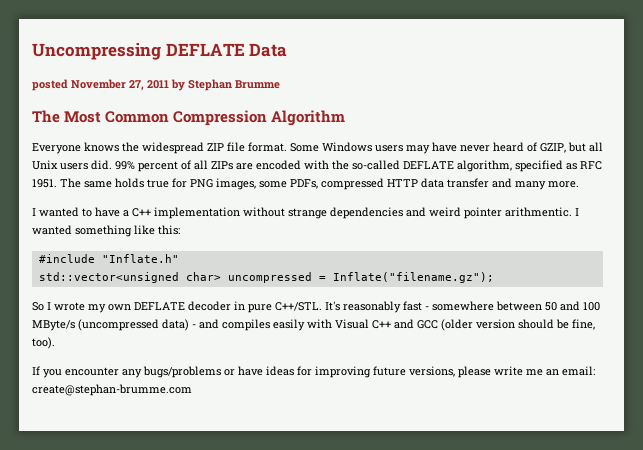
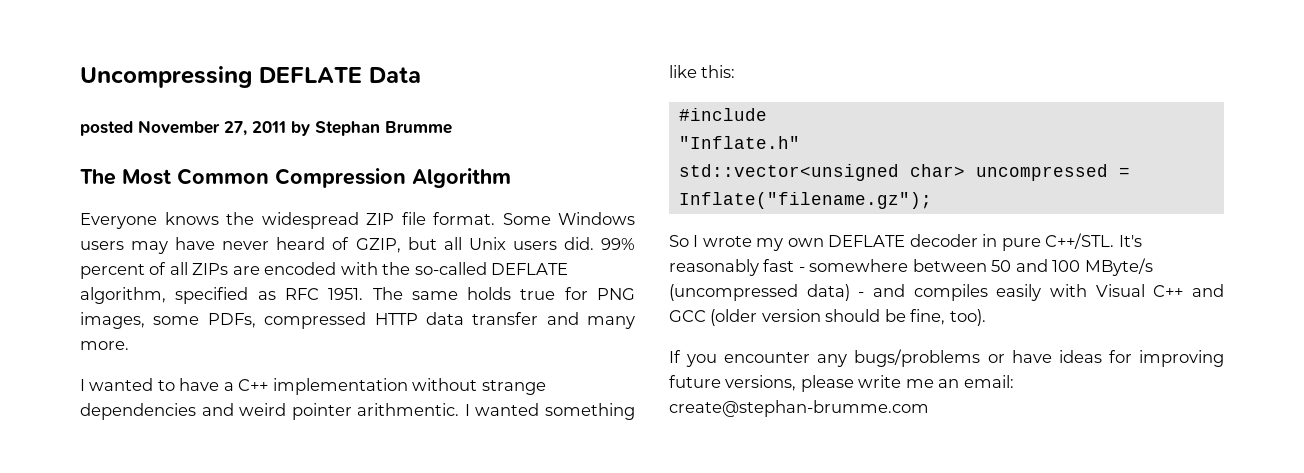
(95, 258) none -> (767, 114) //

